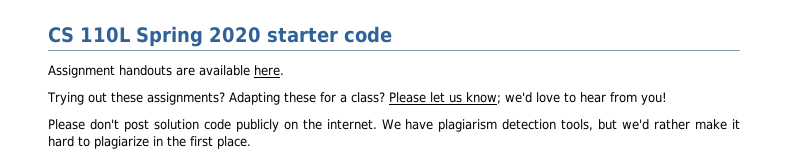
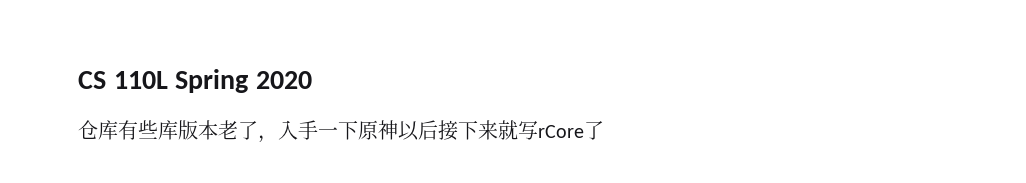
[267,26,392,43] [48,65,284,78] [47,92,667,105] [48,119,741,132] [48,136,251,149] starter code // Assignment handouts are available here. // Trying out these assignments? Adapting these for a class? Please let us know; we'd love to hear from you! // Please don't post solution code publicly on the internet. We have plagiarism detection tools, but we'd rather make it hard to plagiarize in the first place. -> [78,120,604,143] // 仓库有些库版本老了，入手一下原神以后接下来就写rCore了

